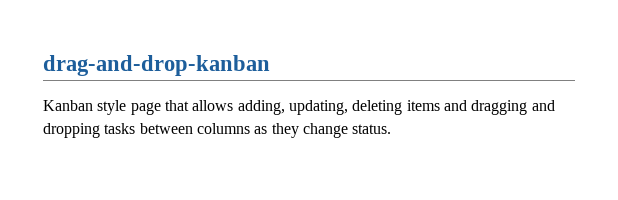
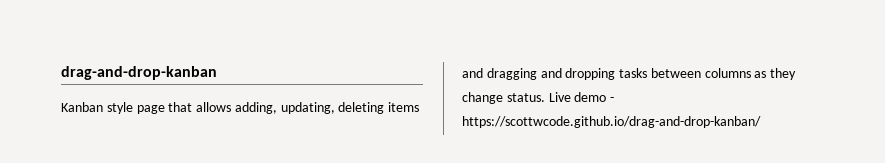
(392, 129) none -> [548,92,615,102] [462,116,761,128] Live demo - https://scottwcode.github.io/drag-and-drop-kanban/

